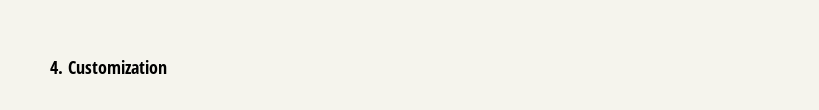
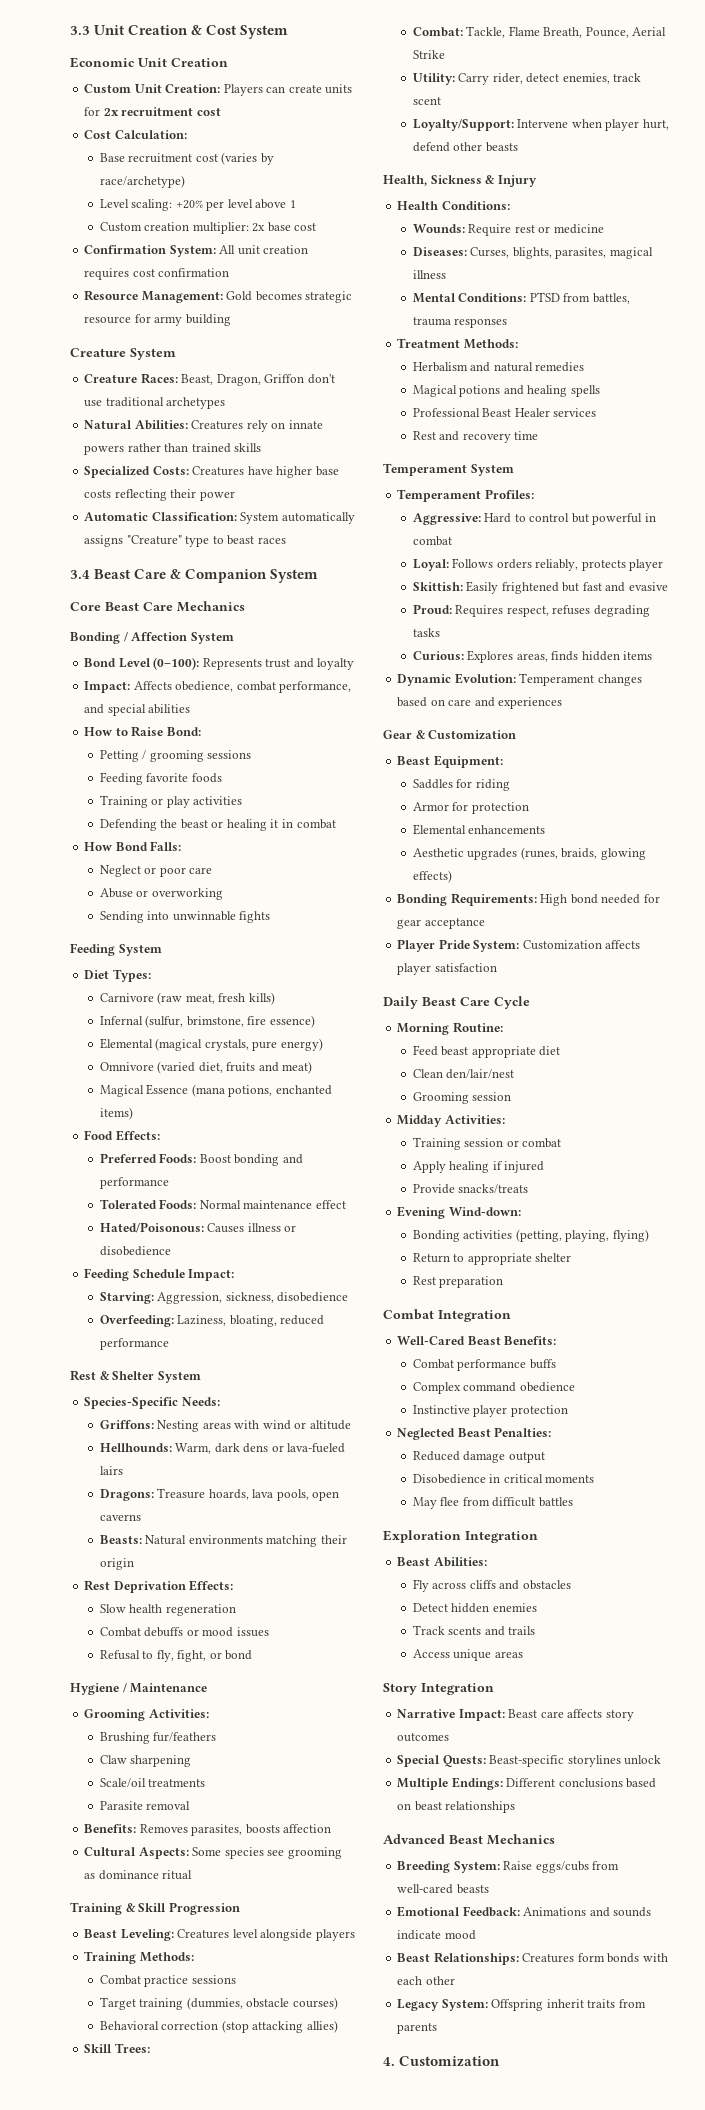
(50, 67) none -> [70,25,289,39] [70,57,228,68] [84,84,353,96] [84,107,221,116] [84,130,187,139] [99,152,274,165] [99,175,185,188] [99,199,296,211] [99,222,317,234] [84,245,309,257] [84,268,230,280] [84,290,353,303] [84,314,231,326] [70,348,176,360] [84,373,335,386] [84,397,226,409] [84,420,323,432] [84,443,262,455] [84,466,339,478] [84,489,235,501] [84,512,355,524] [84,535,286,547] [70,569,319,583] [70,601,245,612] [70,632,234,644] [84,657,355,670] [84,681,352,693] [84,704,191,716] [84,726,201,737] [99,750,252,762] [99,772,222,785] [99,795,243,808] [99,819,336,831] [84,841,182,851] [99,865,213,877] [99,888,223,900] [99,911,271,923] [70,943,162,956] [84,969,151,982] [99,992,275,1005] [99,1015,315,1028] [99,1038,323,1051] [99,1061,313,1074] [99,1084,332,1097] [99,1107,133,1120] [84,1130,160,1141] [99,1153,303,1166] [99,1177,169,1189] [99,1199,346,1209] [99,1222,297,1233] [99,1246,171,1256] [84,1268,235,1281] [99,1292,349,1304] [99,1315,325,1327] [99,1338,169,1350] [70,1370,201,1383] [84,1397,220,1409] [99,1420,351,1432] [99,1443,346,1454] [99,1466,123,1475] [99,1488,340,1501] [99,1514,141,1521] [99,1535,347,1547] [99,1558,134,1570] [84,1580,234,1593] [99,1604,236,1616] [99,1627,269,1637] [99,1650,253,1662] [70,1683,208,1695] [84,1709,209,1721] [99,1732,217,1744] [99,1755,192,1767] [99,1778,206,1788] [99,1801,191,1810] [84,1824,332,1836] [84,1847,342,1859] [84,1870,193,1880] [70,1902,240,1915] [84,1929,355,1941] [84,1951,194,1964] [99,1975,236,1987] [99,1997,338,2010] [99,2020,338,2033] [84,2043,150,2053] [412,26,667,38] [412,50,445,59] [412,73,642,85] [412,97,441,105] [412,119,669,131] [412,142,518,152] [383,175,537,187] [397,201,510,210] [412,224,604,236] [412,247,653,259] [412,270,446,279] [412,292,630,304] [412,317,508,328] [397,338,518,349] [412,362,585,372] [412,385,600,397] [412,408,597,417] [412,431,539,443] [383,463,514,476] [397,489,534,502] [412,513,656,525] [412,536,452,546] [412,558,664,571] [412,581,668,594] [412,604,650,617] [412,628,440,637] [412,650,653,663] [397,673,642,686] [397,697,563,709] [383,730,517,740] [397,755,503,768] [412,779,510,791] [412,802,529,814] [412,824,546,835] [412,847,646,860] [412,870,452,883] [397,893,660,906] [397,918,485,929] [397,939,641,952] [397,963,497,975] [383,996,530,1009] [397,1022,503,1035] [412,1045,561,1058] [412,1069,515,1079] [412,1092,512,1104] [397,1115,505,1127] [412,1137,562,1150] [412,1161,545,1173] [412,1184,529,1194] [397,1206,521,1219] [412,1229,649,1242] [412,1253,572,1265] [412,1276,504,1288] [383,1309,511,1322] [397,1336,557,1345] [412,1359,556,1371] [412,1382,575,1394] [412,1405,568,1417] [397,1427,552,1440] [412,1451,545,1463] [412,1474,595,1484] [412,1497,573,1509] [383,1530,538,1543] [397,1557,487,1567] [412,1579,571,1592] [412,1603,537,1613] [412,1625,536,1636] [412,1649,523,1661] [383,1683,494,1695] [397,1709,634,1721] [397,1733,450,1742] [397,1755,662,1767] [397,1777,657,1790] [397,1801,516,1813] [383,1834,555,1845] [397,1861,620,1873] [397,1884,489,1894] [397,1906,652,1917] [397,1930,476,1940] [397,1952,668,1965] [397,1976,455,1985] [397,1999,646,2011] [397,2023,438,2034] 3.3 Unit Creation & Cost System // Economic Unit Creation // Custom Unit Creation: Players can create units for 2x recruitment cost // Cost Calculation: // Base recruitment cost (varies by race/archetype) // Level scaling: +20% per level above 1 // Custom creation multiplier: 2x base cost // Confirmation System: All unit creation requires cost confirmation // Resource Management: Gold becomes strategic resource for army building // Creature System // Creature Races: Beast, Dragon, Griffon don't use traditional archetypes // Natural Abilities: Creatures rely on innate powers rather than trained skills // Specialized Costs: Creatures have higher base costs reflecting their power // Automatic Classification: System automatically assigns "Creature" type to beast races // 3.4 Beast Care & Companion System // Core Beast Care Mechanics // Bonding / Affection System // Bond Level (0–100): Represents trust and loyalty // Impact: Affects obedience, combat performance, and special abilities // How to Raise Bond: // Petting / grooming sessions // Feeding favorite foods // Training or play activities // Defending the beast or healing it in combat // How Bond Falls: // Neglect or poor care // Abuse or overworking // Sending into unwinnable fights // Feeding System // Diet Types: // Carnivore (raw meat, fresh kills) // Infernal (sulfur, brimstone, fire essence) // Elemental (magical crystals, pure energy) // Omnivore (varied diet, fruits and meat) // Magical Essence (mana potions, enchanted items) // Food Effects: // Preferred Foods: Boost bonding and performance // Tolerated Foods: Normal maintenance effect // Hated/Poisonous: Causes illness or disobedience // Feeding Schedule Impact: // Starving: Aggression, sickness, disobedience // Overfeeding: Laziness, bloating, reduced performance // Rest & Shelter System // Species-Specific Needs: // Griffons: Nesting areas with wind or altitude // Hellhounds: Warm, dark dens or lava-fueled lairs // Dragons: Treasure hoards, lava pools, open caverns // Beasts: Natural environments matching their origin // Rest Deprivation Effects: // Slow health regeneration // Combat debuffs or mood issues // Refusal to fly, fight, or bond // Hygiene / Maintenance // Grooming Activities: // Brushing fur/feathers // Claw sharpening // Scale/oil treatments // Parasite removal // Benefits: Removes parasites, boosts affection // Cultural Aspects: Some species see grooming as dominance ritual // Training & Skill Progression // Beast Leveling: Creatures level alongside players // Training Methods: // Combat practice sessions // Target training (dummies, obstacle courses) // Behavioral correction (stop attacking allies) // Skill Trees: // Combat: Tackle, Flame Breath, Pounce, Aerial Strike // Utility: Carry rider, detect enemies, track scent // Loyalty/Support: Intervene when player hurt, defend other beasts // Health, Sickness & Injury // Health Conditions: // Wounds: Require rest or medicine // Diseases: Curses, blights, parasites, magical illness // Mental Conditions: PTSD from battles, trauma responses // Treatment Methods: // Herbalism and natural remedies // Magical potions and healing spells // Professional Beast Healer services // Rest and recovery time // Temperament System // Temperament Profiles: // Aggressive: Hard to control but powerful in combat // Loyal: Follows orders reliably, protects player // Skittish: Easily frightened but fast and evasive // Proud: Requires respect, refuses degrading tasks // Curious: Explores areas, finds hidden items // Dynamic Evolution: Temperament changes based on care and experiences // Gear & Customization // Beast Equipment: // Saddles for riding // Armor for protection // Elemental enhancements // Aesthetic upgrades (runes, braids, glowing effects) // Bonding Requirements: High bond needed for gear acceptance // Player Pride System: Customization affects player satisfaction // Daily Beast Care Cycle // Morning Routine: // Feed beast appropriate diet // Clean den/lair/nest // Grooming session // Midday Activities: // Training session or combat // Apply healing if injured // Provide snacks/treats // Evening Wind-down: // Bonding activities (petting, playing, flying) // Return to appropriate shelter // Rest preparation // Combat Integration // Well-Cared Beast Benefits: // Combat performance buffs // Complex command obedience // Instinctive player protection // Neglected Beast Penalties: // Reduced damage output // Disobedience in critical moments // May flee from difficult battles // Exploration Integration // Beast Abilities: // Fly across cliffs and obstacles // Detect hidden enemies // Track scents and trails // Access unique areas // Story Integration // Narrative Impact: Beast care affects story outcomes // Special Quests: Beast-specific storylines unlock // Multiple Endings: Different conclusions based on beast relationships // Advanced Beast Mechanics // Breeding System: Raise eggs/cubs from well-cared beasts // Emotional Feedback: Animations and sounds indicate mood // Beast Relationships: Creatures form bonds with each other // Legacy System: Offspring inherit traits from parents //

